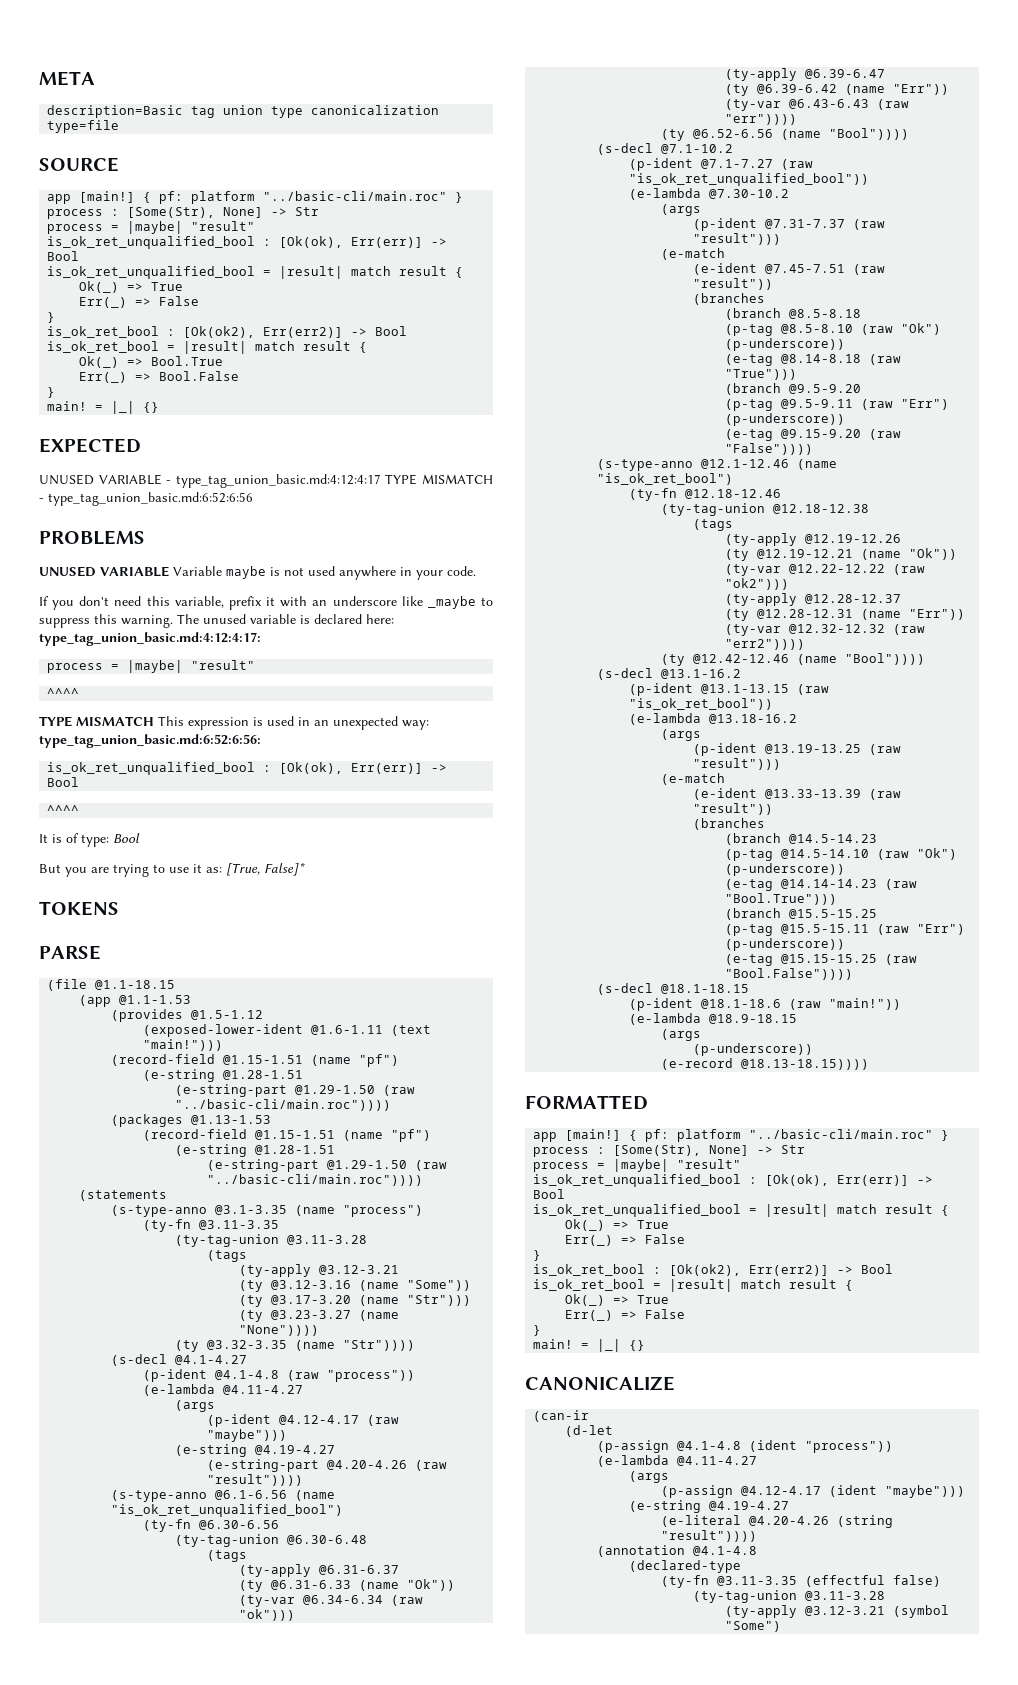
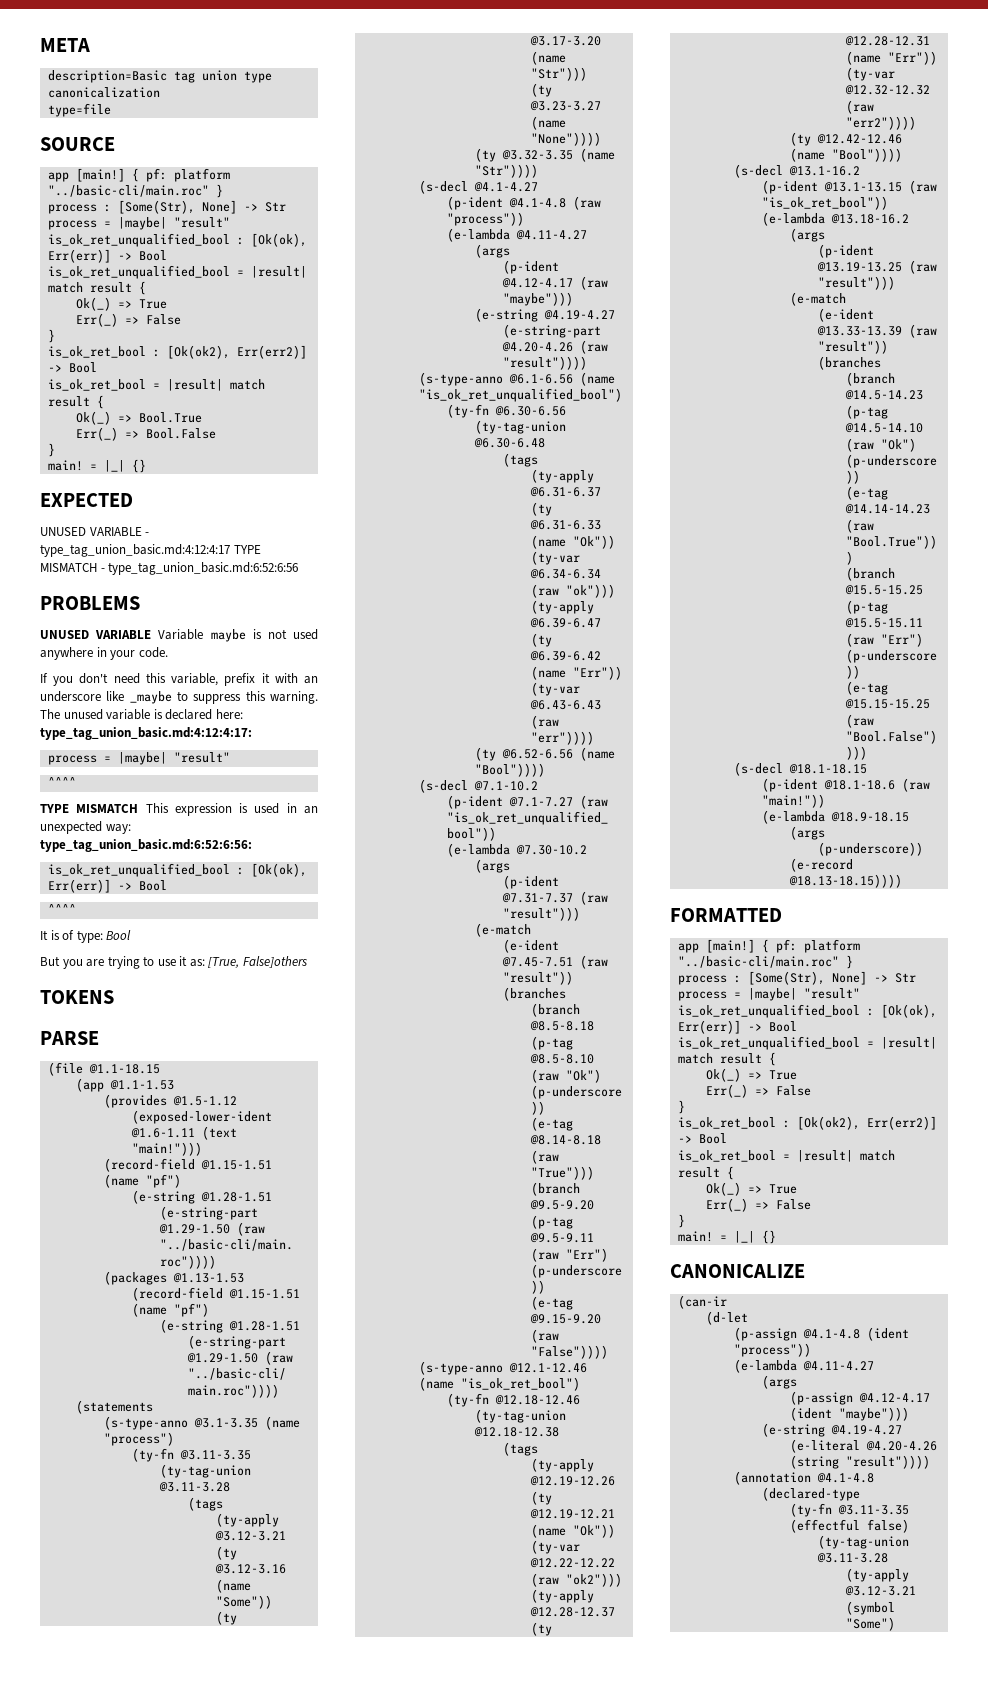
[264,862,305,876] False]* -> [242,956,307,968] False]others

